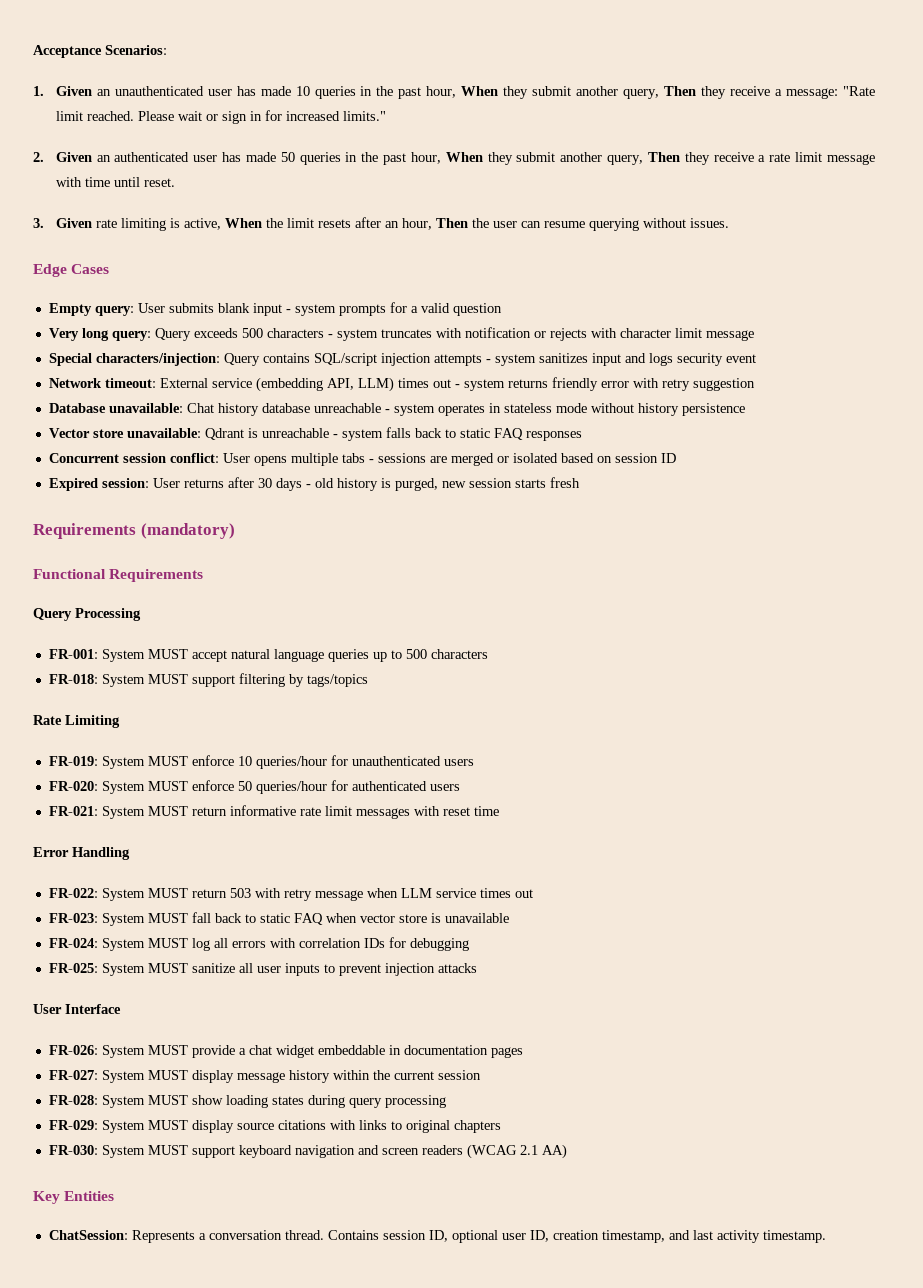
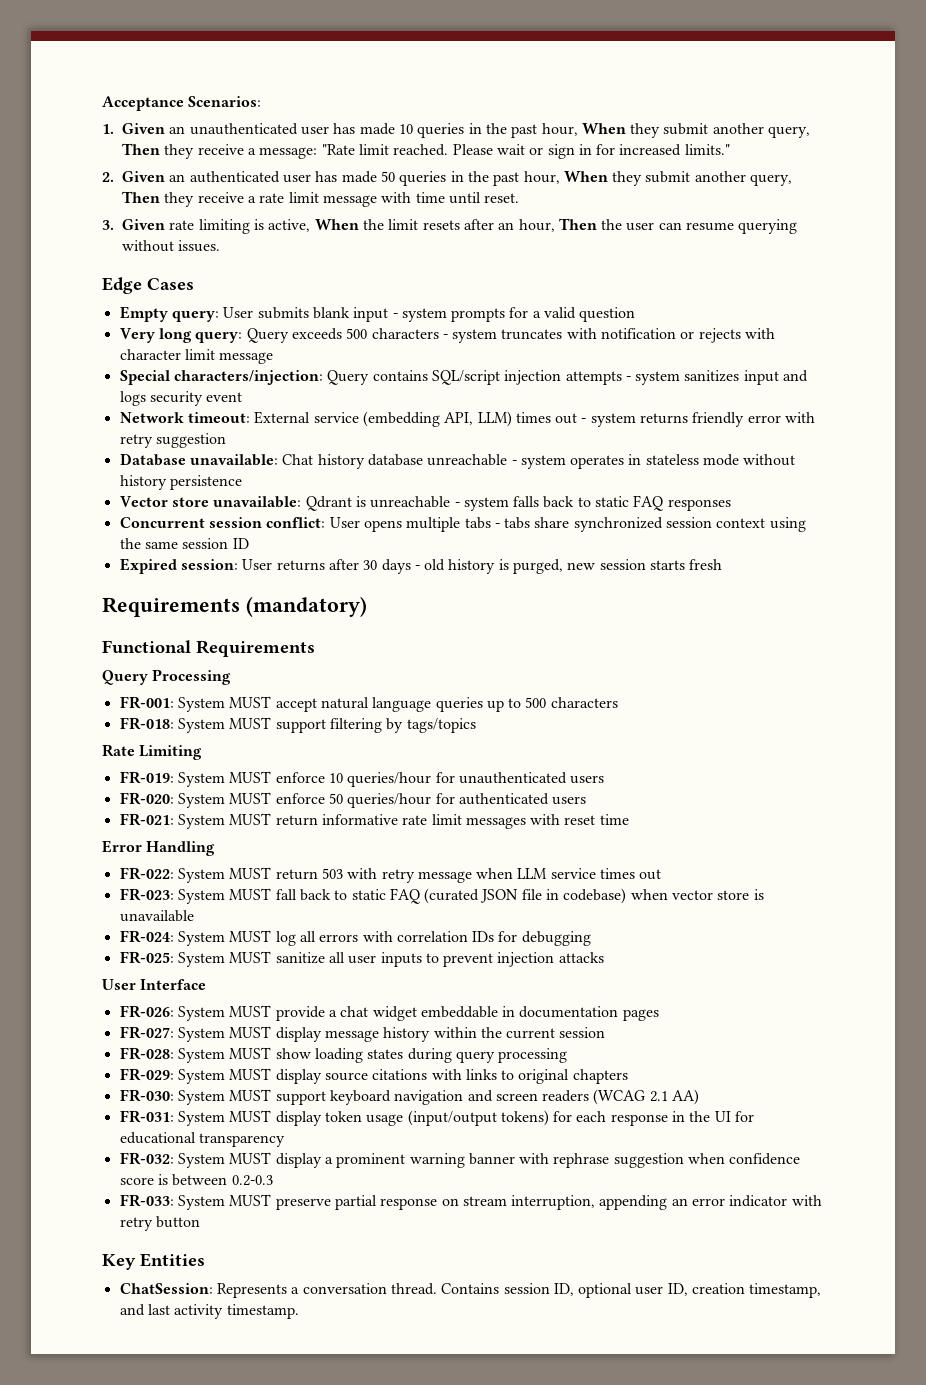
[377,453,612,466] sessions are merged or isolated based on -> [504,517,806,532] [119,538,178,549] tabs share synchronized session context using the same
(323, 919) none -> [424,888,627,904] (curated JSON file in codebase)
(567, 1151) none -> [119,1110,755,1126] [119,1132,285,1147] [119,1152,801,1168] [119,1174,273,1186] [119,1194,822,1210] [119,1216,200,1231] // FR-031: System MUST display token usage (input/output tokens) for each response in the UI for educational transparency // FR-032: System MUST display a prominent warning banner with rephrase suggestion when confidence score is between 0.2-0.3 // FR-033: System MUST preserve partial response on stream interruption, appending an error indicator with retry button

